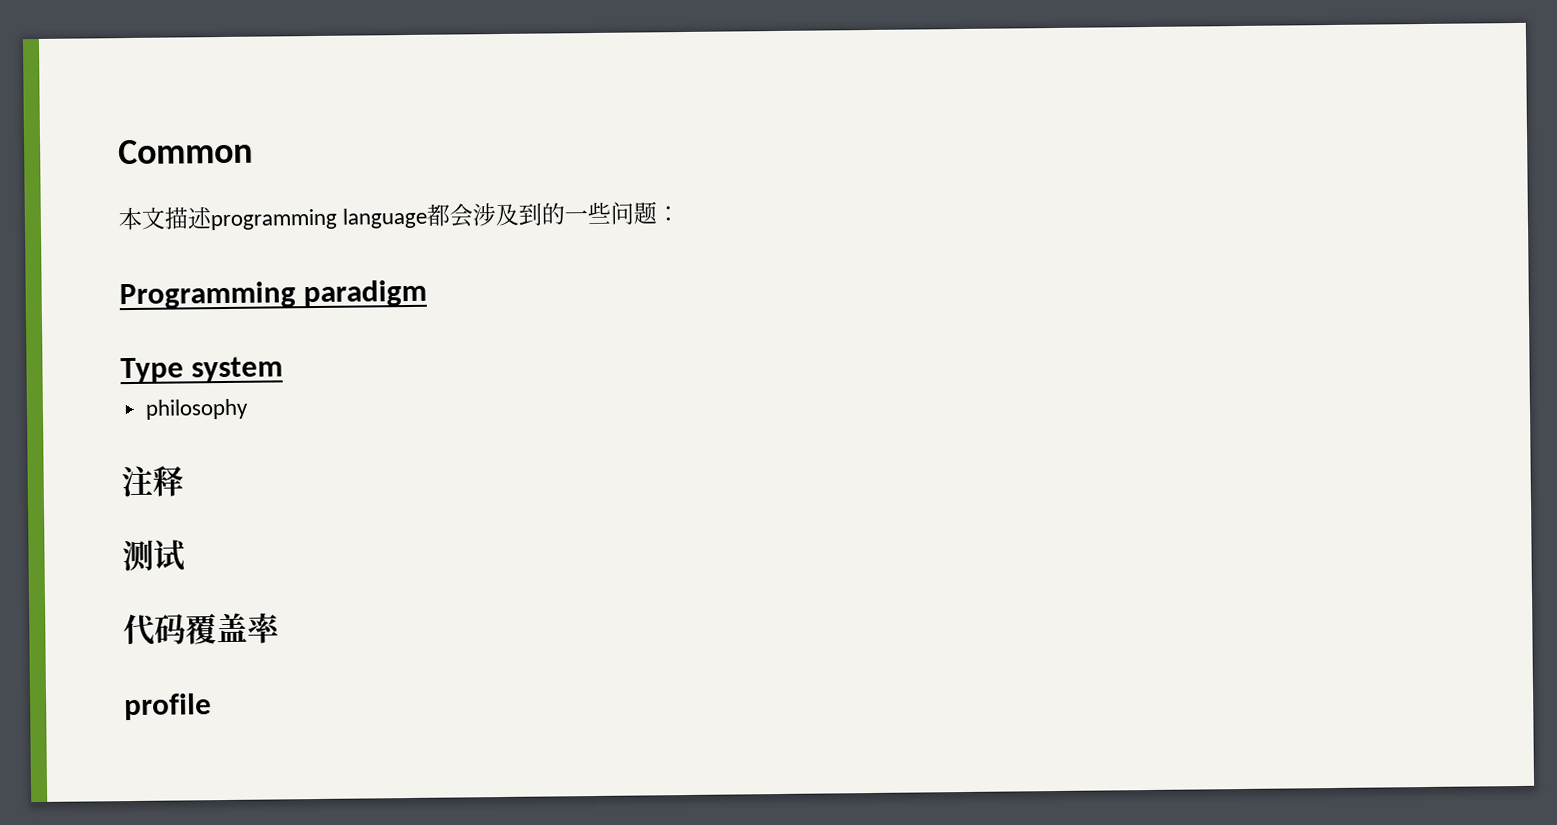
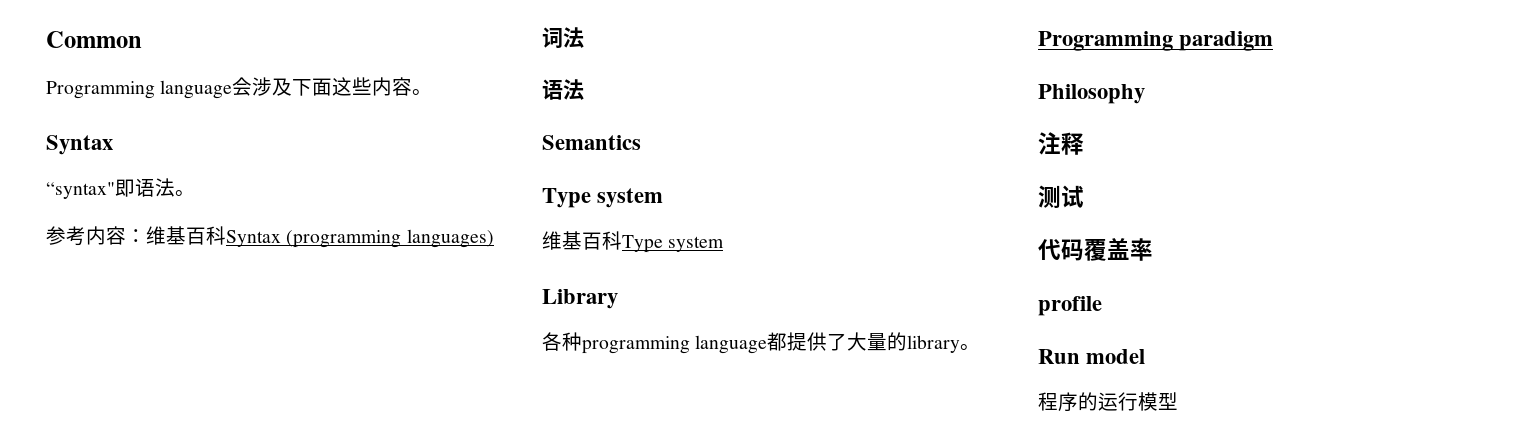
[118,201,681,231] 本文描述programming language都会涉及到的一些问题： -> [46,77,433,99] [46,135,113,155] [46,178,195,199] [46,226,494,248] [542,27,584,48] [542,79,584,100] [542,135,641,150] [542,188,664,208] [542,231,725,253] [542,289,618,309] [542,332,981,354] Programming language会涉及下面这些内容。 // Syntax // “syntax"即语法。 // 参考内容：维基百科Syntax (programming languages) // 词法 // 语法 // Semantics // Type system // 维基百科Type system // Library // 各种programming language都提供了大量的library。
[120,356,284,384] [145,398,250,420] Type system // philosophy -> [1038,84,1145,104] Philosophy
(212, 707) none -> [1038,349,1146,364] [1038,392,1178,412] // Run model // 程序的运行模型

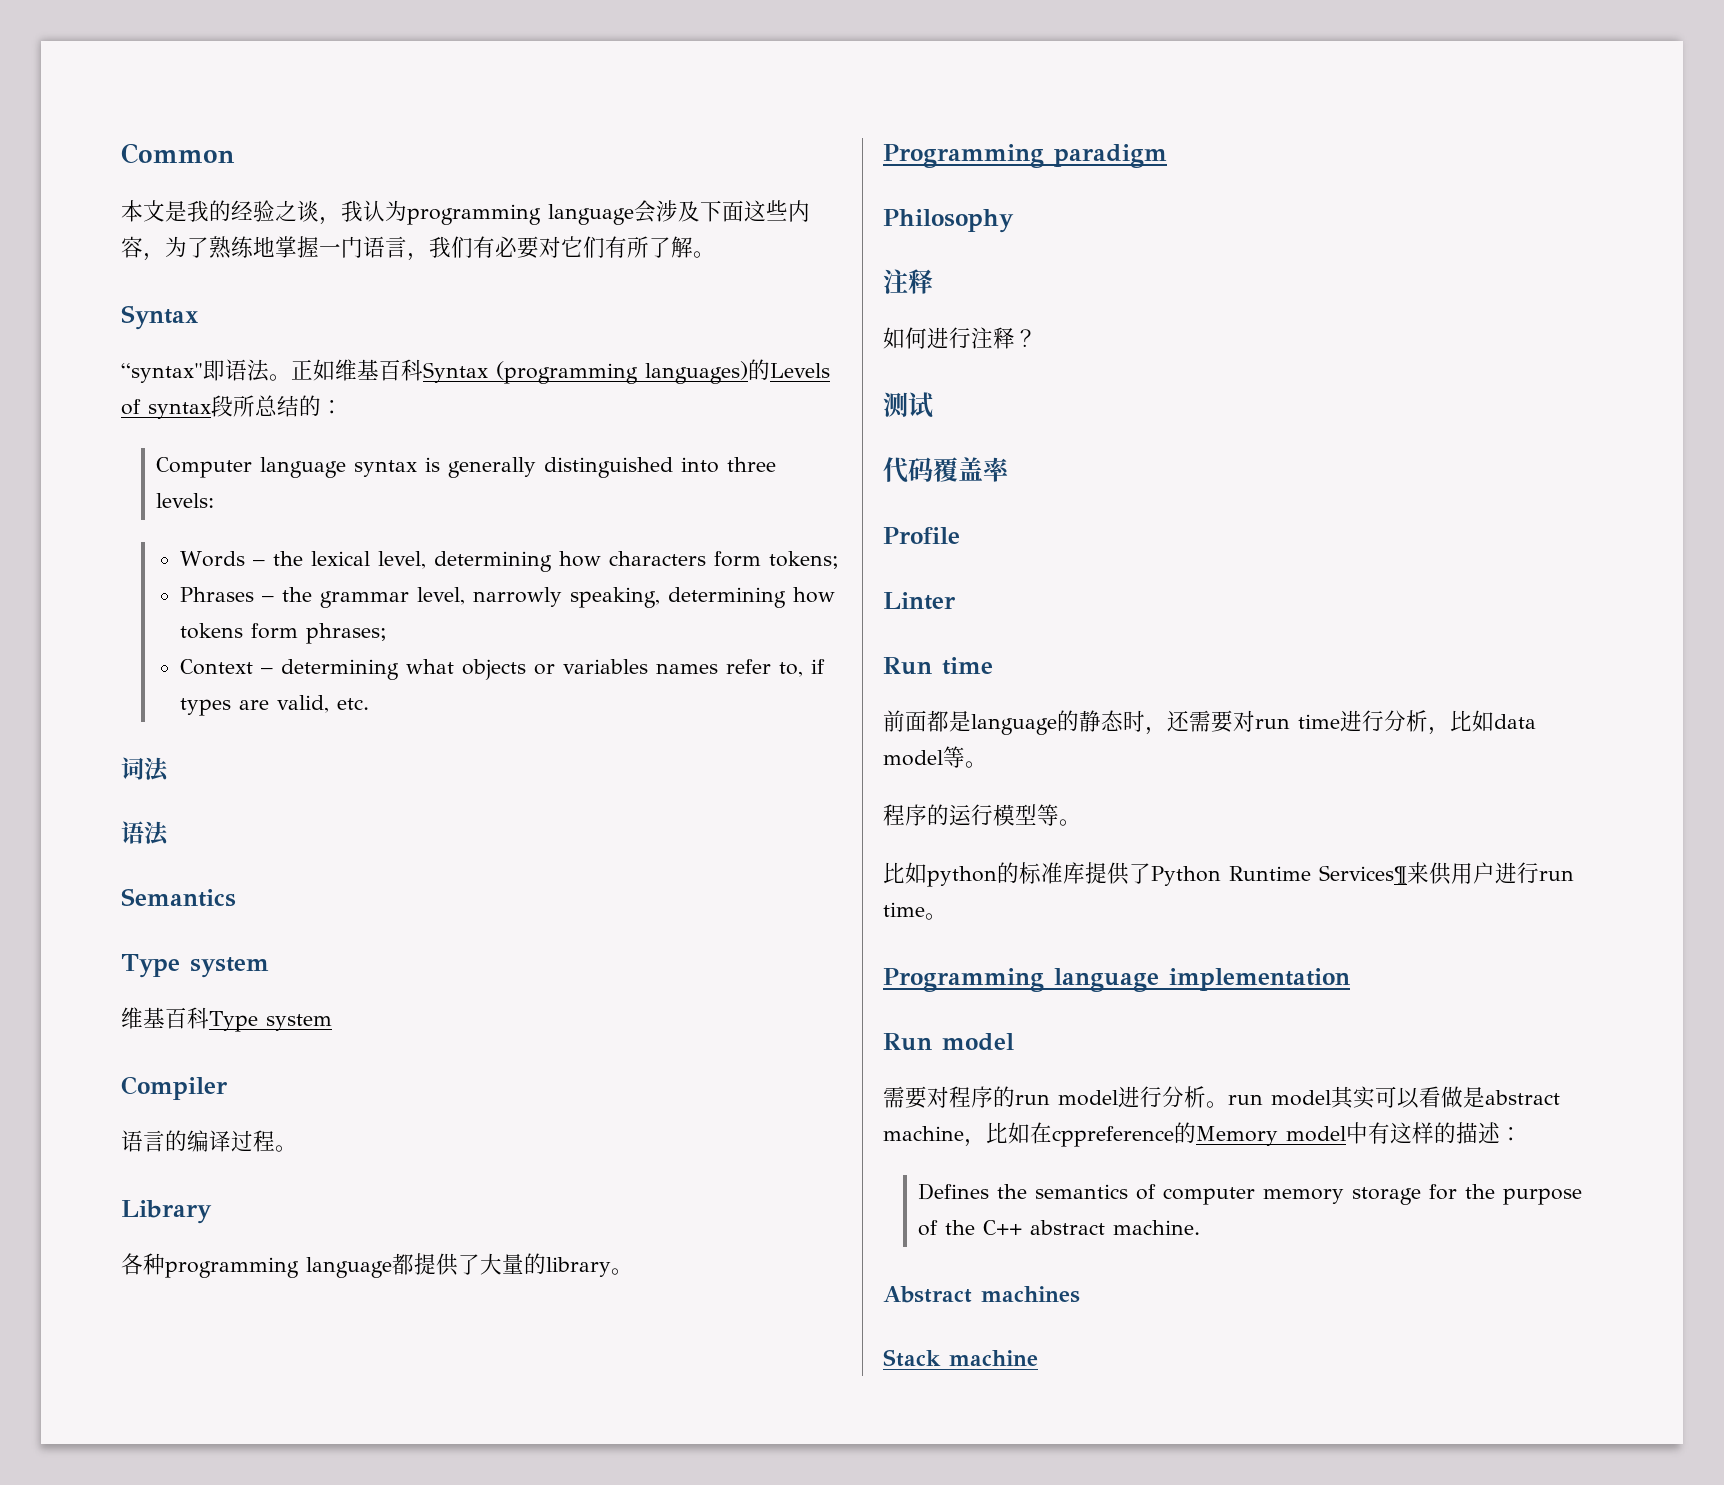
[46,81,155,99] Programming -> [121,200,541,225] 本文是我的经验之谈，我认为programming
(413, 86) none -> [143,236,693,261] ，为了熟练地掌握一门语言，我们有必要对它们有所了解
[46,226,146,246] // 参考内容： -> [291,359,335,381] 正如
(494, 238) none -> [748,359,830,380] [121,395,343,419] [156,457,777,478] [156,493,215,508] [180,551,840,572] [180,587,836,608] [180,623,388,644] [180,659,826,680] [180,695,370,716] 的Levels of syntax段所总结的： // Computer language syntax is generally distinguished into three levels: // Words – the lexical level, determining how characters form tokens; // Phrases – the grammar level, narrowly speaking, determining how tokens form phrases; // Context – determining what objects or variables names refer to, if types are valid, etc.
(725, 244) none -> [121,1076,228,1100] [121,1130,297,1152] // Compiler // 语言的编译过程。
(1084, 143) none -> [883,327,1037,349] // 如何进行注释？
[1038,296,1102,316] [1038,349,1146,364] profile // Run model -> [883,527,960,544] [883,592,956,610] [883,657,993,675] [883,710,1536,735] [883,746,987,768] Profile // Linter // Run time // 前面都是language的静态时，还需要对run time进行分析，比如data model等。
(1178, 401) none -> [1037,804,1081,826] [883,862,1574,887] [883,902,947,920] [883,968,1350,992] [883,1033,1014,1051] [883,1086,1560,1109] [883,1122,1522,1147] [918,1183,1583,1205] [918,1220,1201,1236] [883,1286,1080,1303] [883,1349,1038,1367] 等。 // 比如python的标准库提供了Python Runtime Services¶来供用户进行run time。 // Programming language implementation // Run model // 需要对程序的run model进行分析。run model其实可以看做是abstract machine，比如在cppreference的Memory model中有这样的描述： // Defines the semantics of computer memory storage for the purpose of the C++ abstract machine. // Abstract machines // Stack machine

